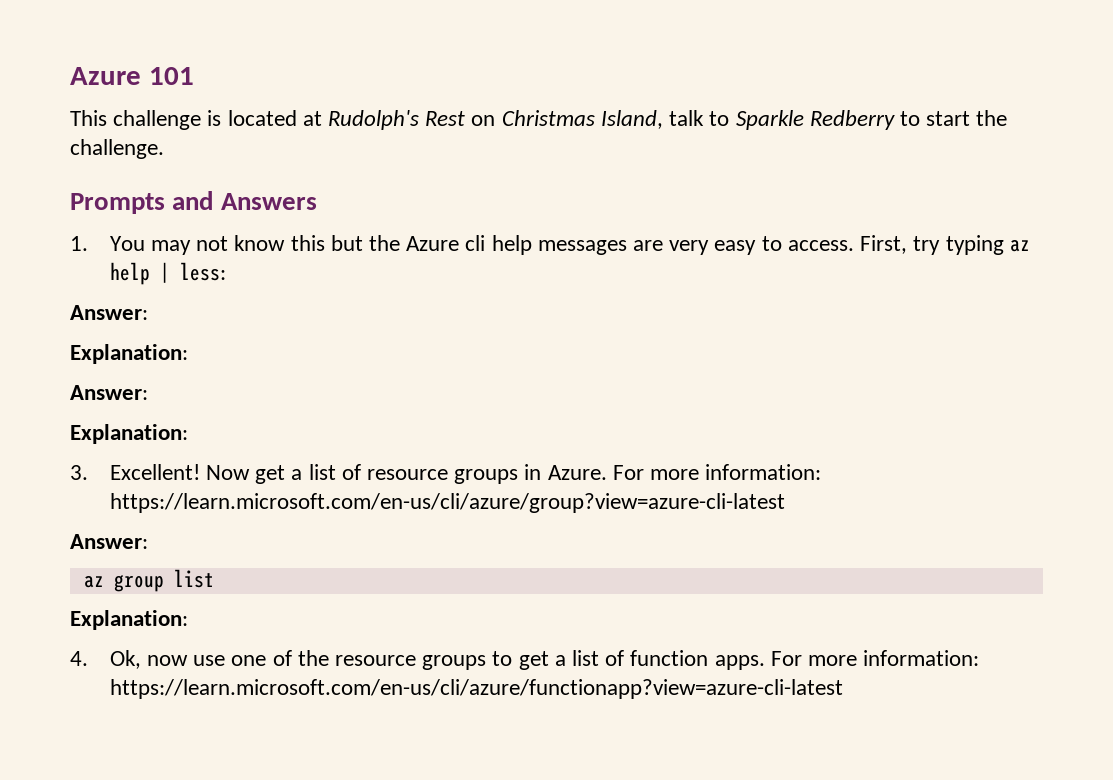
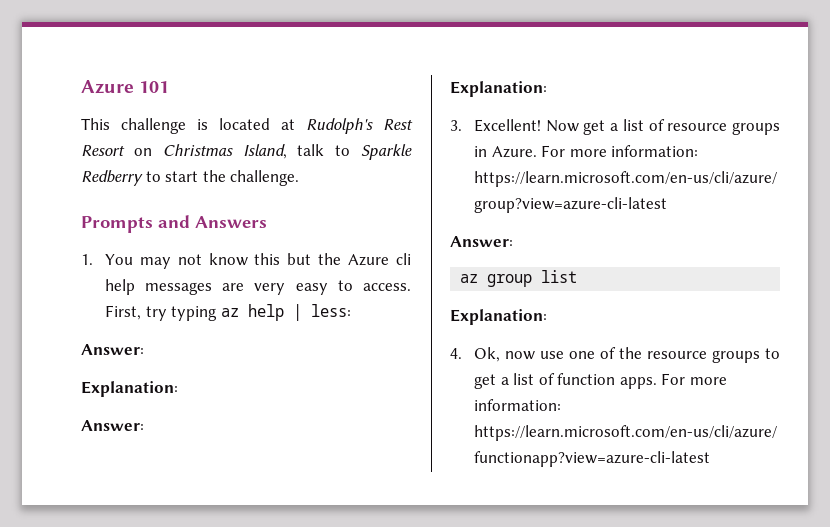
(466, 118) none -> [81,145,125,156] Resort

